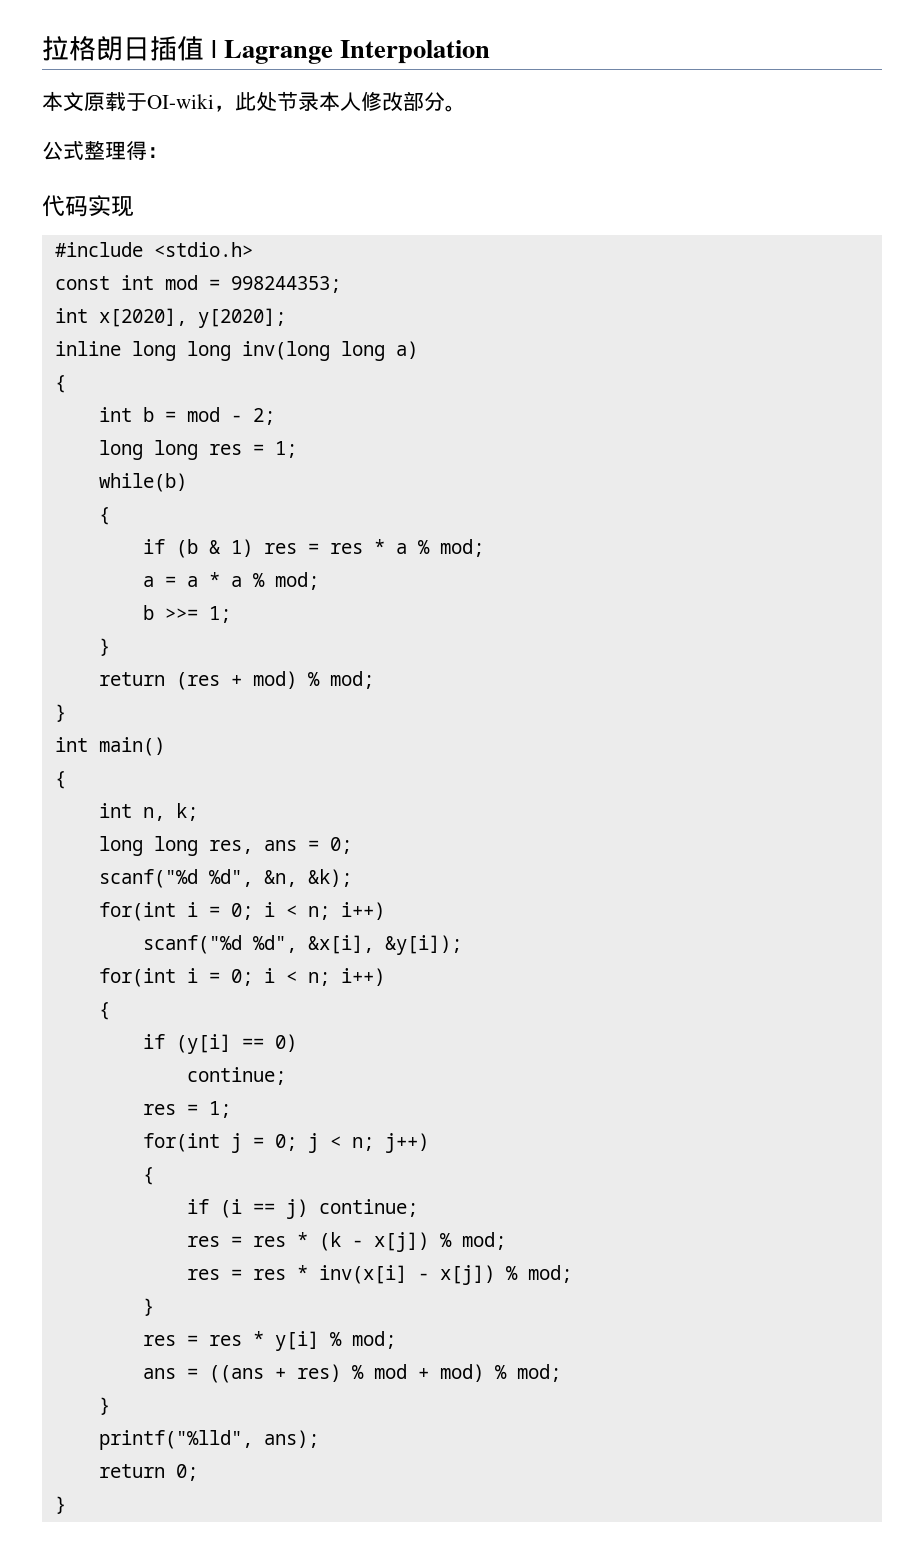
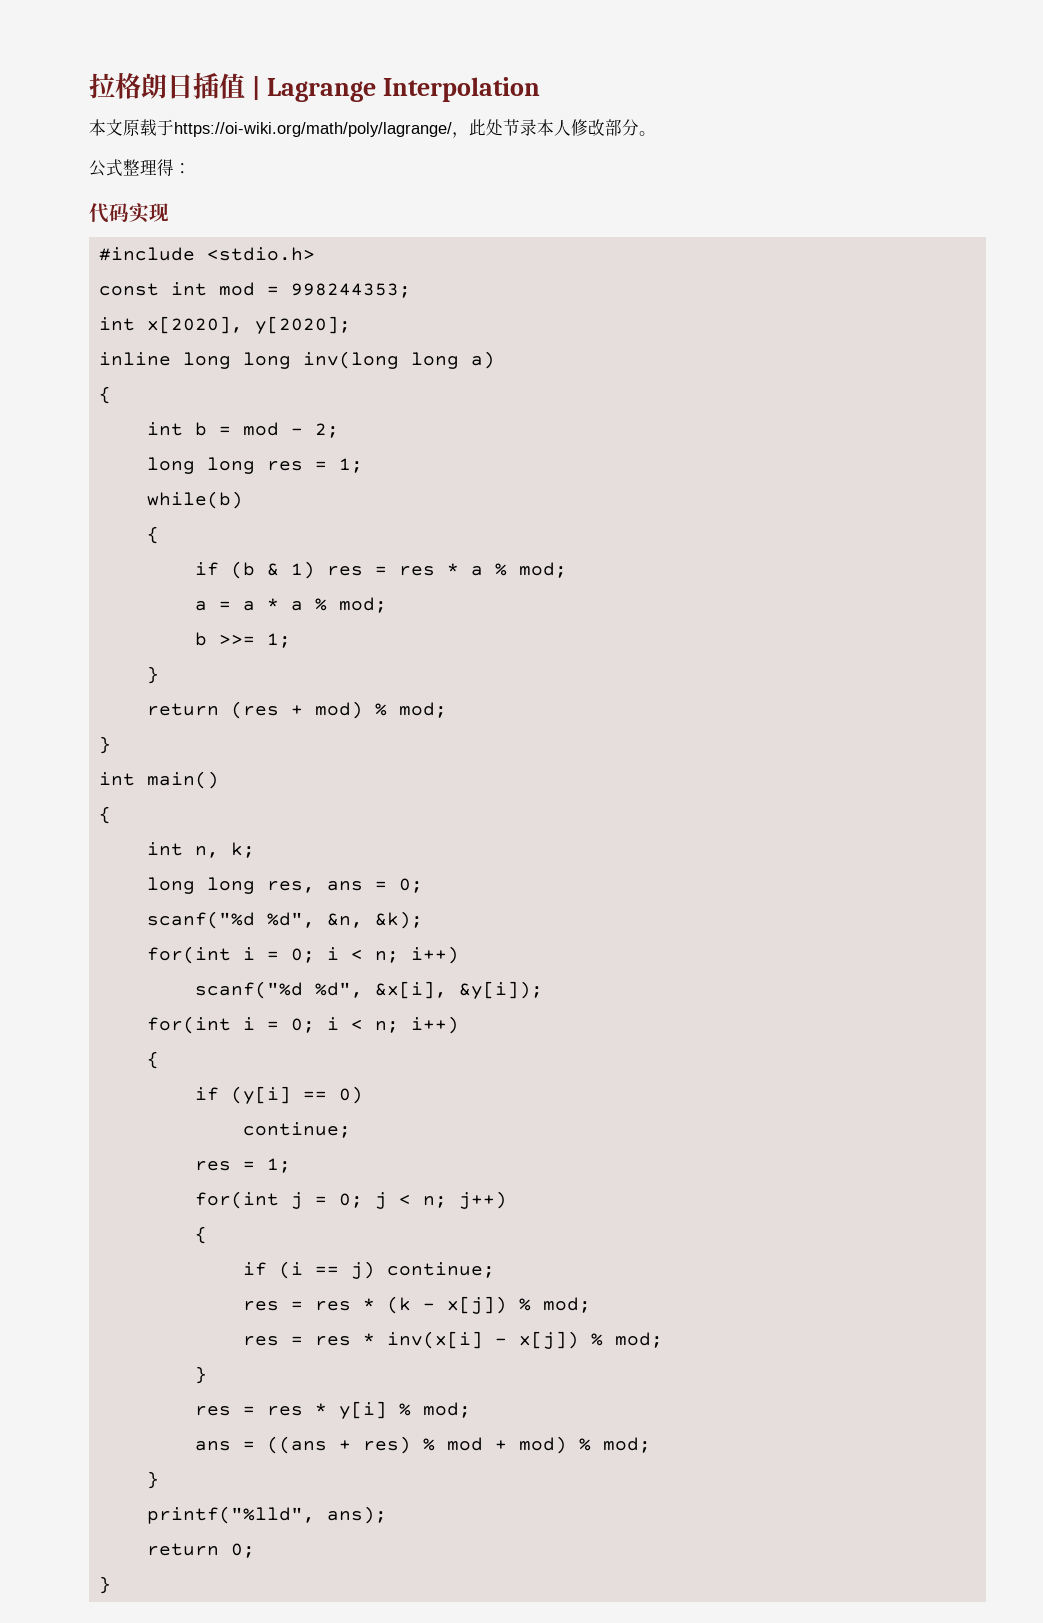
[147,94,214,109] OI-wiki -> [174,122,452,137] https://oi-wiki.org/math/poly/lagrange/

